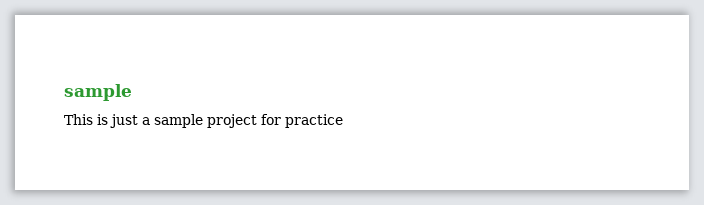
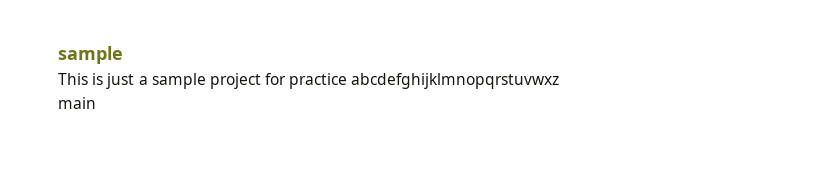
(343, 121) none -> [351,73,560,89] [58,97,96,109] abcdefghijklmnopqrstuvwxz // main

